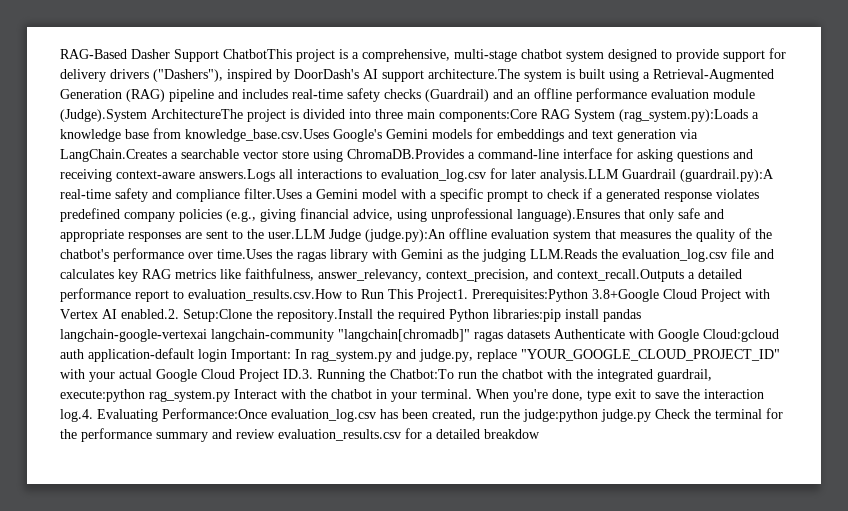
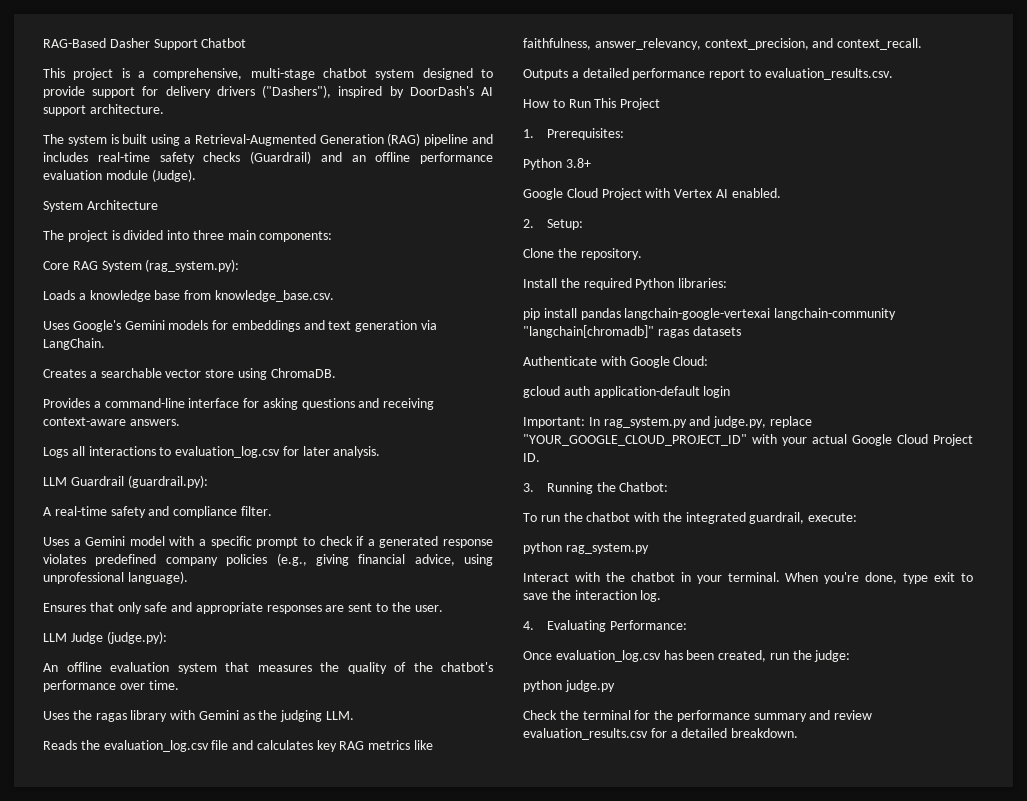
[223,49,292,59] ChatbotThis -> [201,38,247,48] [43,68,65,78] Chatbot // This
[428,69,520,79] architecture.The -> [89,104,164,114] [43,134,64,144] architecture. // The
[60,109,243,122] (Judge).System ArchitectureThe -> [151,169,196,182] [43,200,158,212] [43,230,64,240] (Judge). // System Architecture // The
[439,109,748,122] components:Core RAG System (rag_system.py):Loads -> [259,231,333,242] [43,259,240,272] [43,290,75,300] components: // Core RAG System (rag_system.py): // Loads
[185,129,329,142] knowledge_base.csv.Uses -> [214,290,334,302] [43,321,69,330] knowledge_base.csv. // Uses
[60,149,167,162] LangChain.Creates -> [43,338,105,350] [43,369,86,378] LangChain. // Creates
[347,149,464,159] ChromaDB.Provides -> [270,368,336,378] [43,398,90,408] ChromaDB. // Provides
[199,169,275,182] answers.Logs -> [129,419,180,426] [43,447,68,458] answers. // Logs
[540,169,774,182] analysis.LLM Guardrail (guardrail.py):A -> [333,446,381,458] [43,475,208,488] [43,507,52,516] analysis. // LLM Guardrail (guardrail.py): // A
[244,188,302,199] filter.Uses -> [240,506,272,516] [43,537,69,546] filter. // Uses
[517,209,620,222] language).Ensures -> [127,571,188,584] [43,603,86,612] language). // Ensures
[268,229,445,242] user.LLM Judge (judge.py):An -> [414,605,443,612] [43,631,167,644] [43,663,58,672] user. // LLM Judge (judge.py): // An
[217,249,272,259] time.Uses -> [148,680,179,690] [43,711,69,720] time. // Uses
[530,249,597,259] LLM.Reads -> [326,711,355,720] [43,740,77,750] LLM. // Reads
[557,269,684,282] context_recall.Outputs -> [837,38,923,50] [523,69,568,80] context_recall. // Outputs
[188,289,343,301] evaluation_results.csv.How -> [764,68,893,80] [523,99,549,108] evaluation_results.csv. // How
[417,289,659,302] Project1. Prerequisites:Python 3.8+Google -> [620,98,661,110] [523,128,624,140] [523,158,591,170] [523,188,563,200] Project // 1. Prerequisites: // Python 3.8+ // Google
[121,309,373,322] enabled.2. Setup:Clone the repository.Install -> [731,188,781,198] [523,219,583,230] [523,248,642,260] [523,278,557,288] enabled. // 2. Setup: // Clone the repository. // Install
[493,309,561,322] libraries:pip -> [678,278,728,288] [523,308,540,320] libraries: // pip
(550, 334) none -> (741, 331) //
[703,329,779,342] Cloud:gcloud -> [673,356,709,366] [523,386,560,398] Cloud: // gcloud
(227, 355) none -> (731, 392) //
[283,369,454,382] ID.3. Running the Chatbot:To -> [523,453,540,462] [523,482,669,494] [523,513,537,522] ID. // 3. Running the Chatbot: // To
[60,389,230,402] execute:python rag_system.py -> [808,513,858,522] [523,542,649,554] execute: // python rag_system.py //
[60,408,267,422] log.4. Evaluating Performance:Once -> [640,590,662,602] [523,620,687,632] [523,651,552,660] log. // 4. Evaluating Performance: // Once
[523,409,598,422] judge:python -> [814,650,851,662] [523,680,562,692] judge: // python
(651, 415) none -> (615, 686) //
[484,429,540,439] breakdow -> [731,728,799,738] breakdown.

